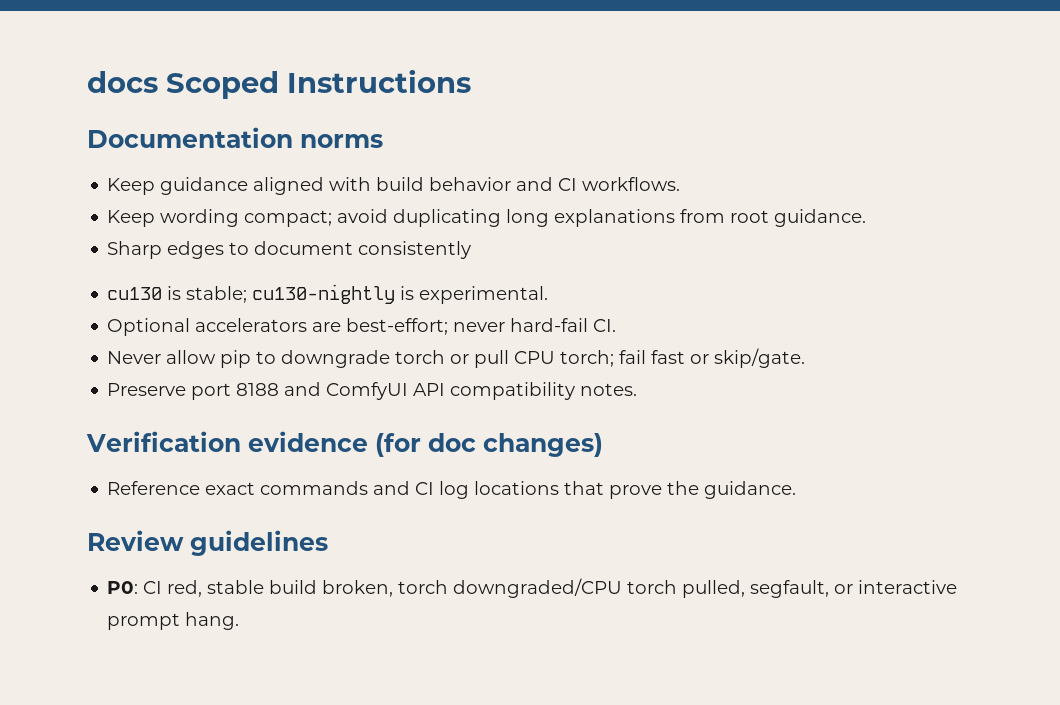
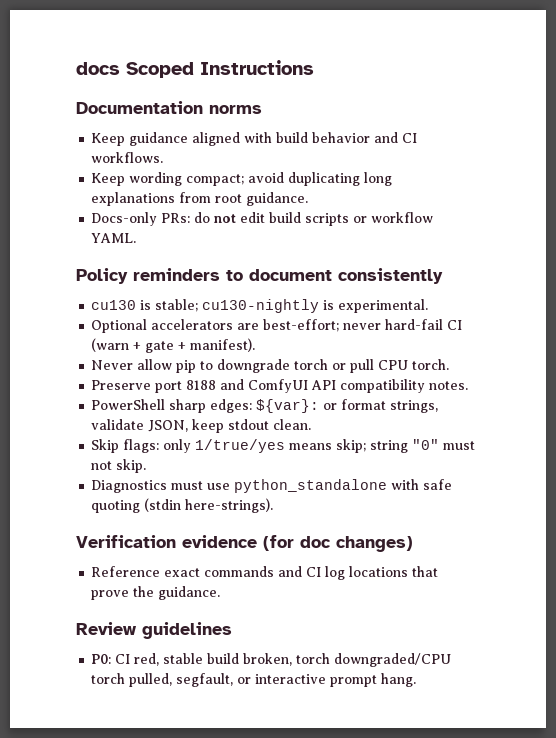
[107,241,225,259] Sharp edges -> [91,212,434,226] [91,233,137,243] [76,268,220,284] Docs-only PRs: do not edit build scripts or workflow YAML. // Policy reminders
[593,319,617,332] CI. -> [447,320,463,330] [91,338,256,353] CI (warn + gate + manifest).
[560,348,806,368] torch; fail fast or skip/gate. -> [412,359,450,370] torch.
(638, 389) none -> [91,399,439,413] [91,419,312,433] [91,439,476,453] [91,459,147,473] [91,479,453,493] [91,498,274,513] // PowerShell sharp edges: ${var}: or format strings, validate JSON, keep stdout clean. // Skip flags: only 1/true/yes means skip; string "0" must not skip. // Diagnostics must use python_standalone with safe quoting (stdin here-strings).

